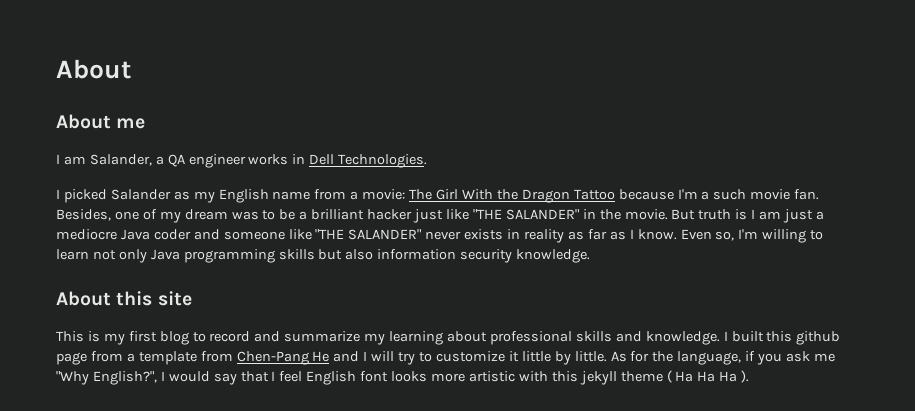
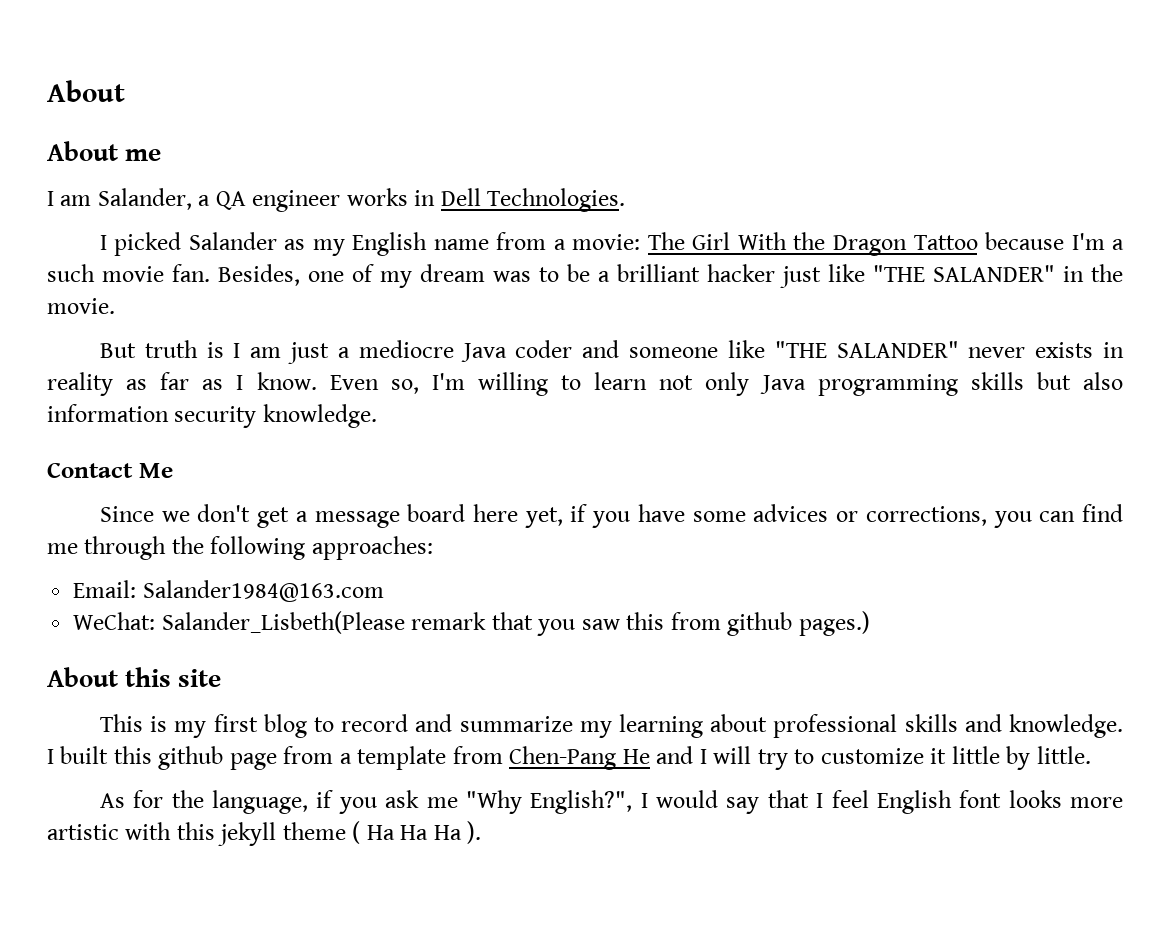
(668, 214) none -> (115, 306) //
(591, 256) none -> [47,462,173,478] [99,504,1124,528] [47,536,433,560] [73,580,384,602] [73,611,870,636] // Contact Me // Since we don't get a message board here yet, if you have some advices or corrections, you can find me through the following approaches: // Email: Salander1984@163.com // WeChat: Salander_Lisbeth(Please remark that you saw this from github pages.)
(607, 356) none -> (1091, 755) //

